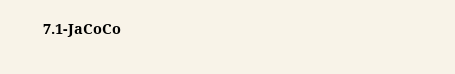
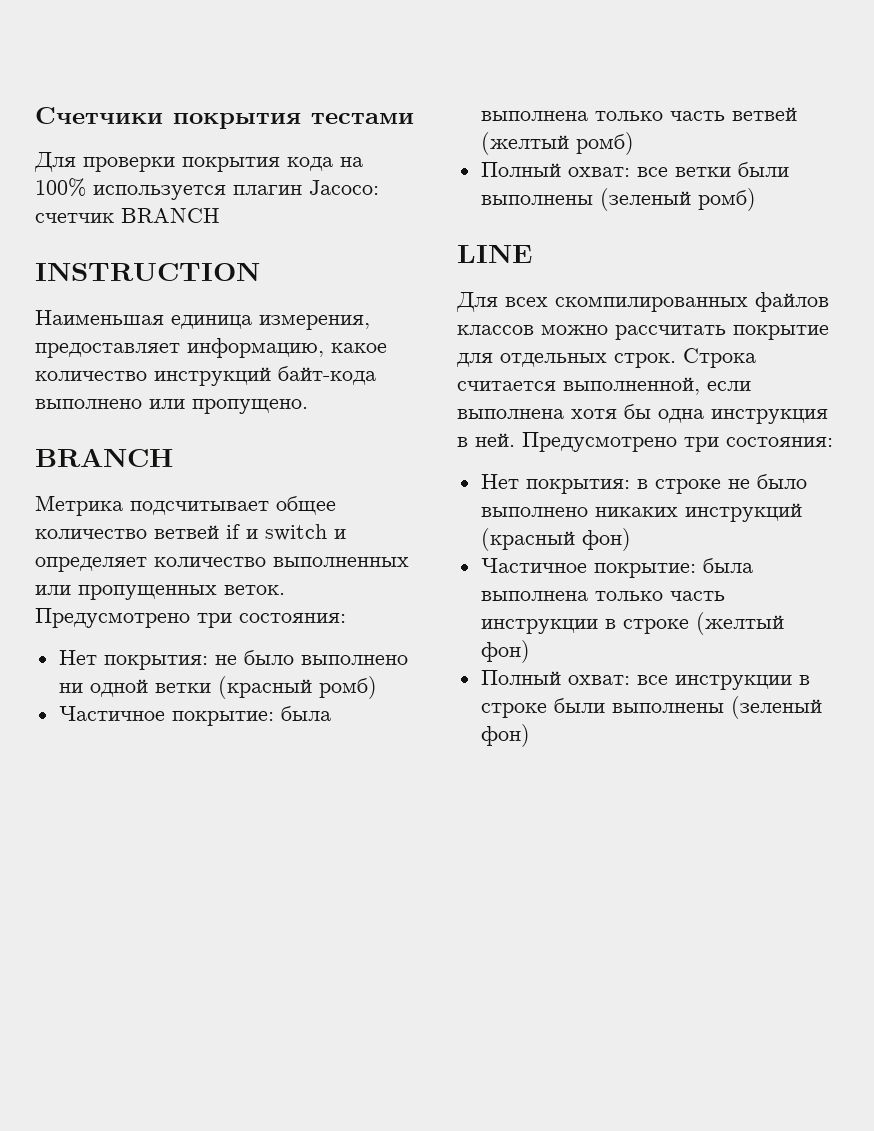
[43,24,121,37] 7.1-JaCoCo -> [35,107,414,129] [34,152,363,172] [35,178,379,200] [35,208,220,223] [35,262,260,281] [35,310,370,330] [35,338,387,358] [35,366,376,386] [35,399,308,414] [35,448,173,467] [35,495,336,516] [35,524,346,541] [35,557,409,572] [35,585,285,600] [35,608,346,628] [58,650,408,670] [58,676,377,699] [58,706,331,726] [480,107,797,121] [480,132,634,155] [480,162,789,177] [480,188,756,211] [457,244,532,263] [456,292,829,312] [457,325,829,340] [457,348,756,368] [457,377,751,395] [457,404,828,424] [457,432,833,452] [480,474,807,494] [480,503,802,522] [480,528,631,551] [480,558,753,578] [480,591,725,601] [480,612,784,635] [480,640,530,663] [480,670,810,690] [480,696,822,719] [480,724,530,747] Счетчики покрытия тестами // Для проверки покрытия кода на 100% используется плагин Jacoco: счетчик BRANCH // INSTRUCTION // Наименьшая единица измерения, предоставляет информацию, какое количество инструкций байт-кода выполнено или пропущено. // BRANCH // Метрика подсчитывает общее количество ветвей if и switch и определяет количество выполненных или пропущенных веток. Предусмотрено три состояния: // Нет покрытия: не было выполнено ни одной ветки (красный ромб) // Частичное покрытие: была выполнена только часть ветвей (желтый ромб) // Полный охват: все ветки были выполнены (зеленый ромб) // LINE // Для всех скомпилированных файлов классов можно рассчитать покрытие для отдельных строк. Строка считается выполненной, если выполнена хотя бы одна инструкция в ней. Предусмотрено три состояния: // Нет покрытия: в строке не было выполнено никаких инструкций (красный фон) // Частичное покрытие: была выполнена только часть инструкции в строке (желтый фон) // Полный охват: все инструкции в строке были выполнены (зеленый фон)

